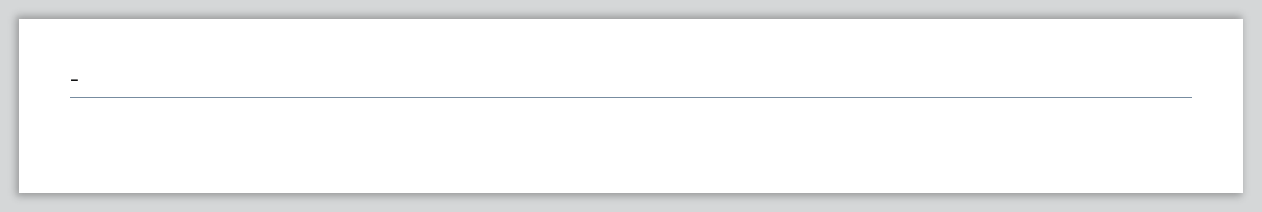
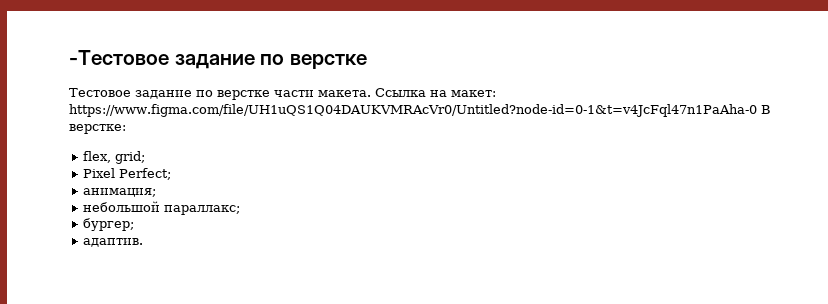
[70,79,79,87] - -> [69,50,367,69] [69,88,496,100] [69,104,771,117] [69,124,126,134] [83,151,146,164] [83,168,172,180] [83,188,157,197] [83,201,241,215] [83,218,135,231] [83,238,144,247] -Тестовое задание по верстке // Тестовое задание по верстке части макета. Ссылка на макет: https://www.figma.com/file/UH1uQS1Q04DAUKVMRAcVr0/Untitled?node-id=0-1&t=v4JcFql47n1PaAha-0 В верстке: // flex, grid; // Pixel Perfect; // анимация; // небольшой параллакс; // бургер; // адаптив.

